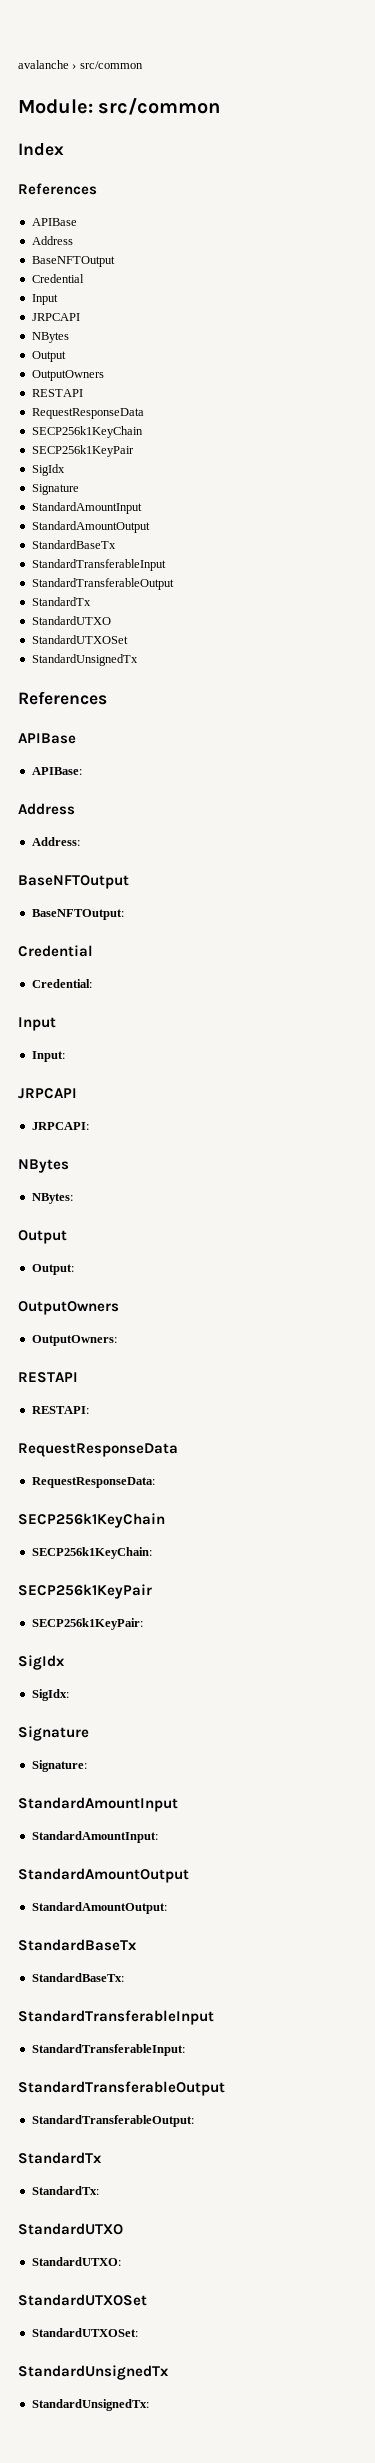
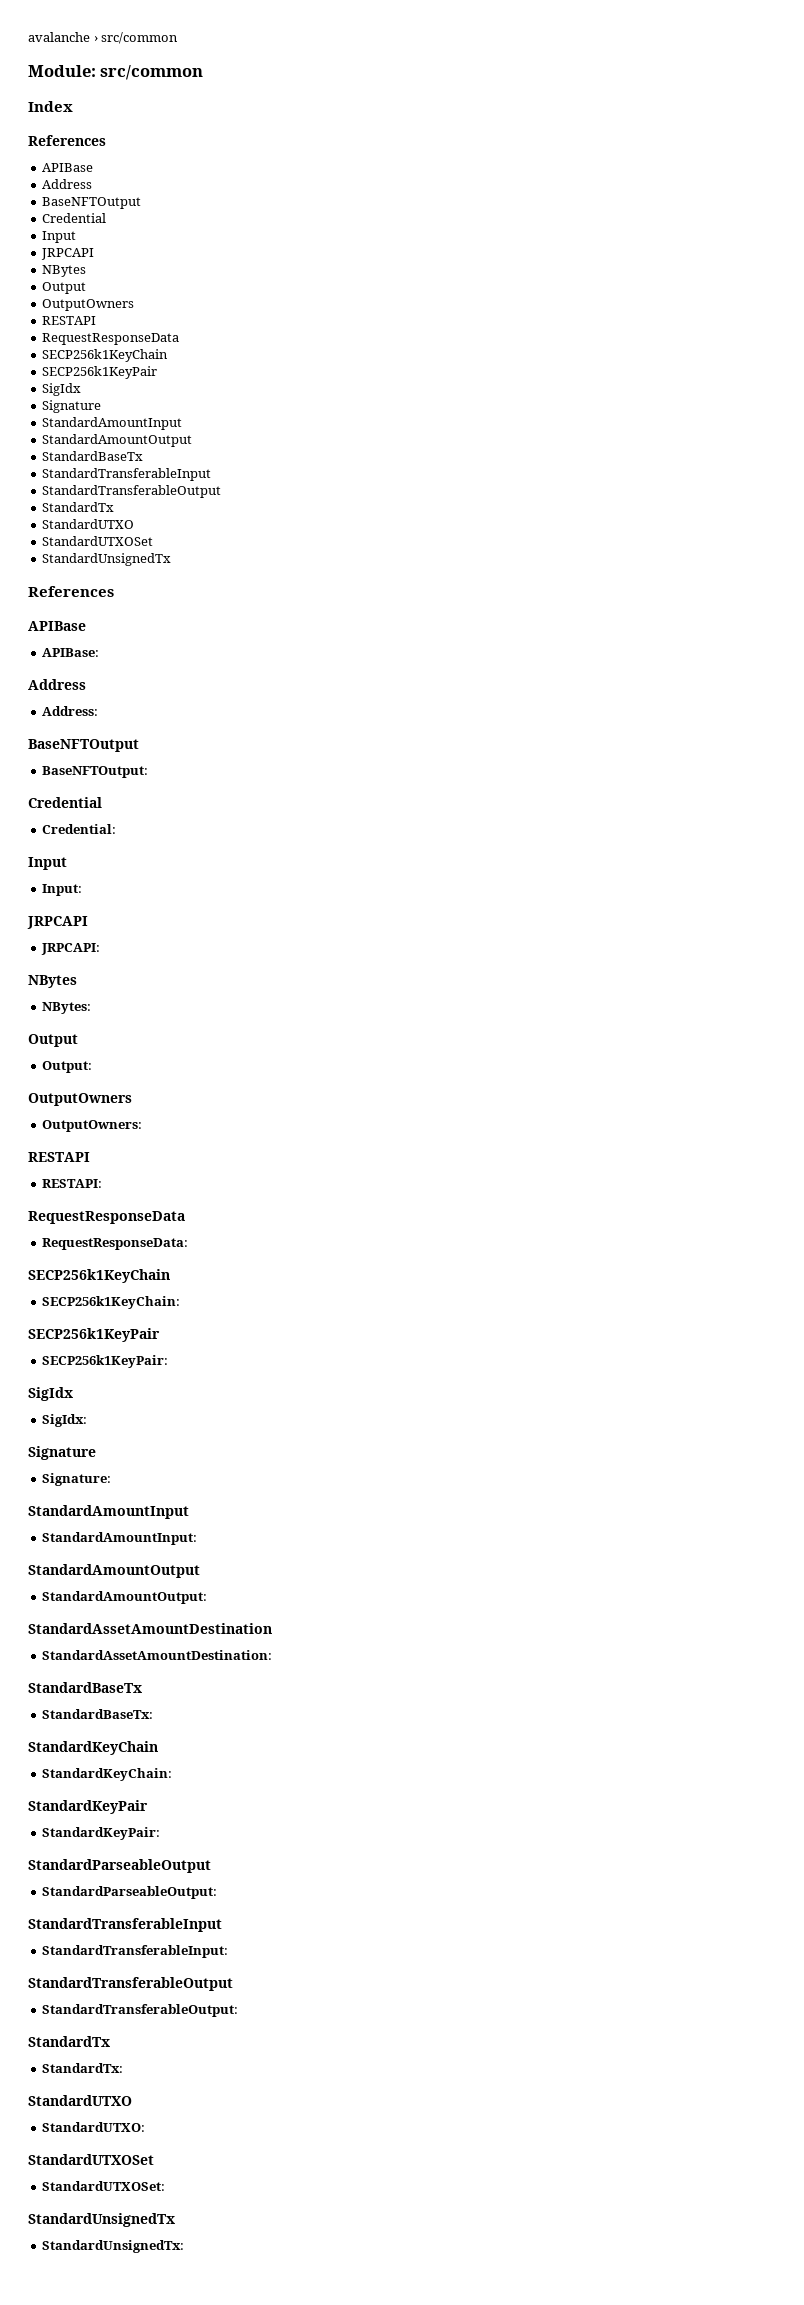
(167, 1908) none -> [28,1623,272,1634] [42,1650,273,1660] // StandardAssetAmountDestination // StandardAssetAmountDestination:
(124, 1977) none -> [28,1741,158,1755] [42,1768,173,1781] [28,1800,148,1814] [42,1827,161,1840] [28,1859,211,1873] [42,1886,218,1899] // StandardKeyChain // StandardKeyChain: // StandardKeyPair // StandardKeyPair: // StandardParseableOutput // StandardParseableOutput:

